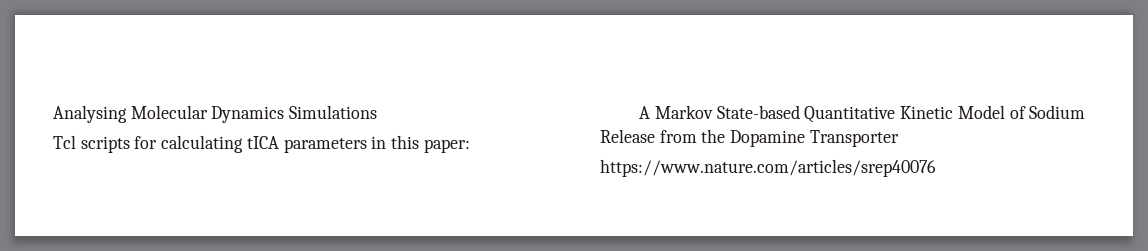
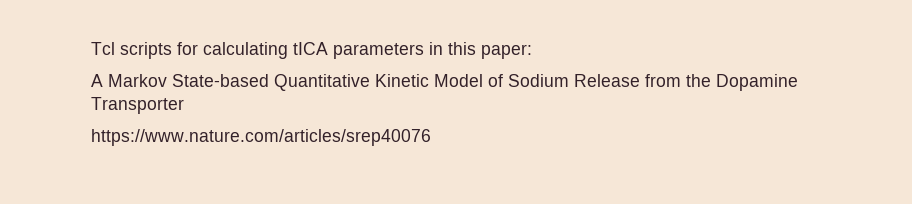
[53,105,378,123] Analysing Molecular Dynamics Simulations // -> (91, 48) none

